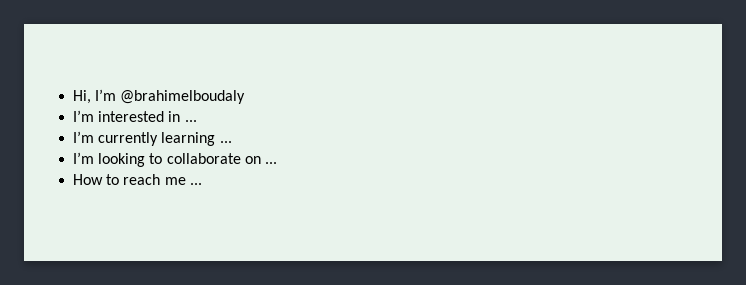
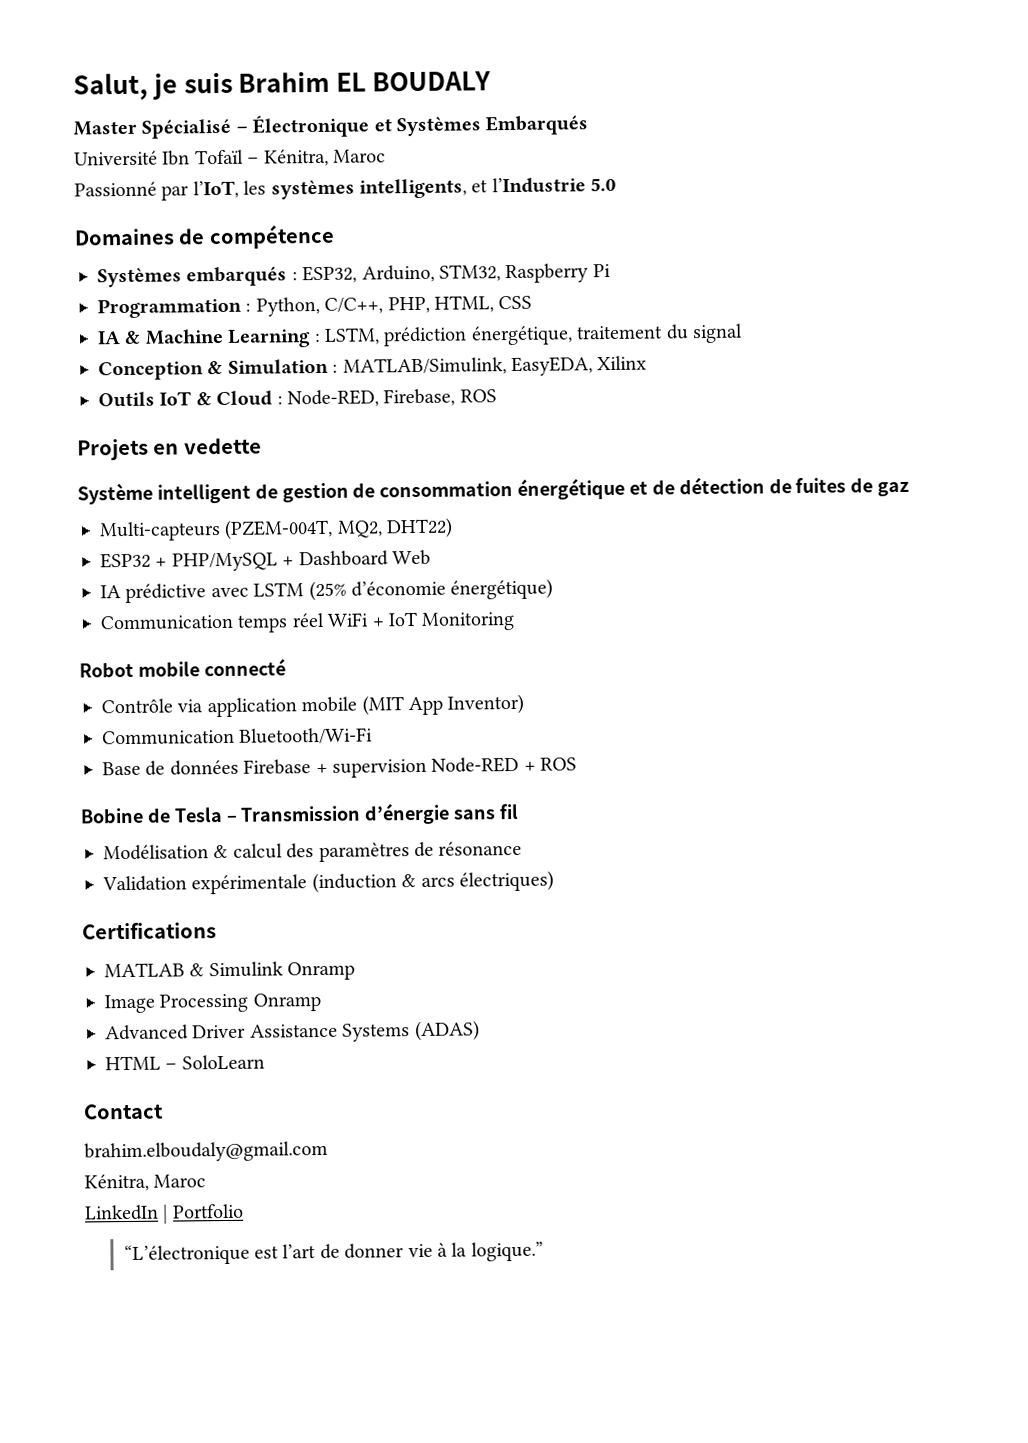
[73,89,246,104] [73,110,197,122] [73,131,232,146] [73,152,277,167] [73,174,202,185] Hi, I’m @brahimelboudaly // I’m interested in ... // I’m currently learning ... // I’m looking to collaborate on ... // How to reach me ... -> [73,71,491,101] [73,114,589,139] [74,148,386,167] [74,177,617,201] [74,224,335,250] [97,263,611,288] [97,295,533,319] [97,323,743,348] [98,355,648,381] [98,388,497,408] [77,437,262,461] [77,476,910,505] [99,517,454,542] [100,549,431,572] [100,578,554,603] [100,611,516,633] [79,658,286,678] [101,693,525,718] [102,727,374,746] [102,756,578,778] [80,802,520,825] [103,840,523,863] [102,870,554,895] [82,922,217,940] [104,961,356,981] [104,993,321,1014] [105,1020,480,1042] [105,1054,265,1071] [83,1103,164,1120] [84,1140,328,1163] [84,1173,207,1192] [84,1203,244,1224] [123,1241,544,1266] Salut, je suis Brahim EL BOUDALY // Master Spécialisé – Électronique et Systèmes Embarqués // Université Ibn Tofaïl – Kénitra, Maroc // Passionné par l’IoT, les systèmes intelligents, et l’Industrie 5.0 // Domaines de compétence // Systèmes embarqués : ESP32, Arduino, STM32, Raspberry Pi // Programmation : Python, C/C++, PHP, HTML, CSS // IA & Machine Learning : LSTM, prédiction énergétique, traitement du signal // Conception & Simulation : MATLAB/Simulink, EasyEDA, Xilinx // Outils IoT & Cloud : Node-RED, Firebase, ROS // Projets en vedette // Système intelligent de gestion de consommation énergétique et de détection de fuites de gaz // Multi-capteurs (PZEM-004T, MQ2, DHT22) // ESP32 + PHP/MySQL + Dashboard Web // IA prédictive avec LSTM (25% d’économie énergétique) // Communication temps réel WiFi + IoT Monitoring // Robot mobile connecté // Contrôle via application mobile (MIT App Inventor) // Communication Bluetooth/Wi-Fi // Base de données Firebase + supervision Node-RED + ROS // Bobine de Tesla – Transmission d’énergie sans fil // Modélisation & calcul des paramètres de résonance // Validation expérimentale (induction & arcs électriques) // Certifications // MATLAB & Simulink Onramp // Image Processing Onramp // Advanced Driver Assistance Systems (ADAS) // HTML – SoloLearn // Contact // brahim.elboudaly@gmail.com // Kénitra, Maroc // LinkedIn | Portfolio // “L’électronique est l’art de donner vie à la logique.”

